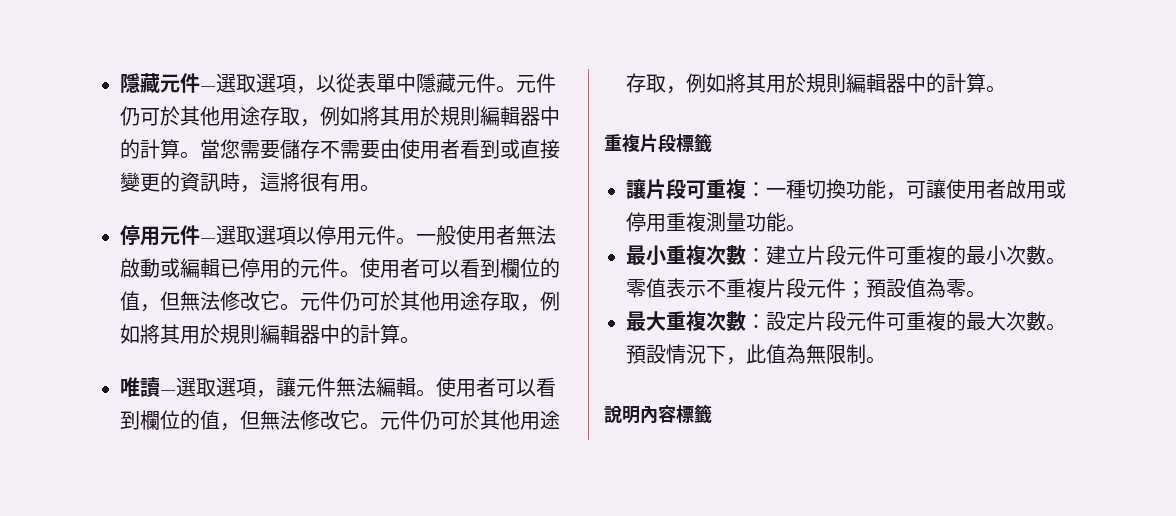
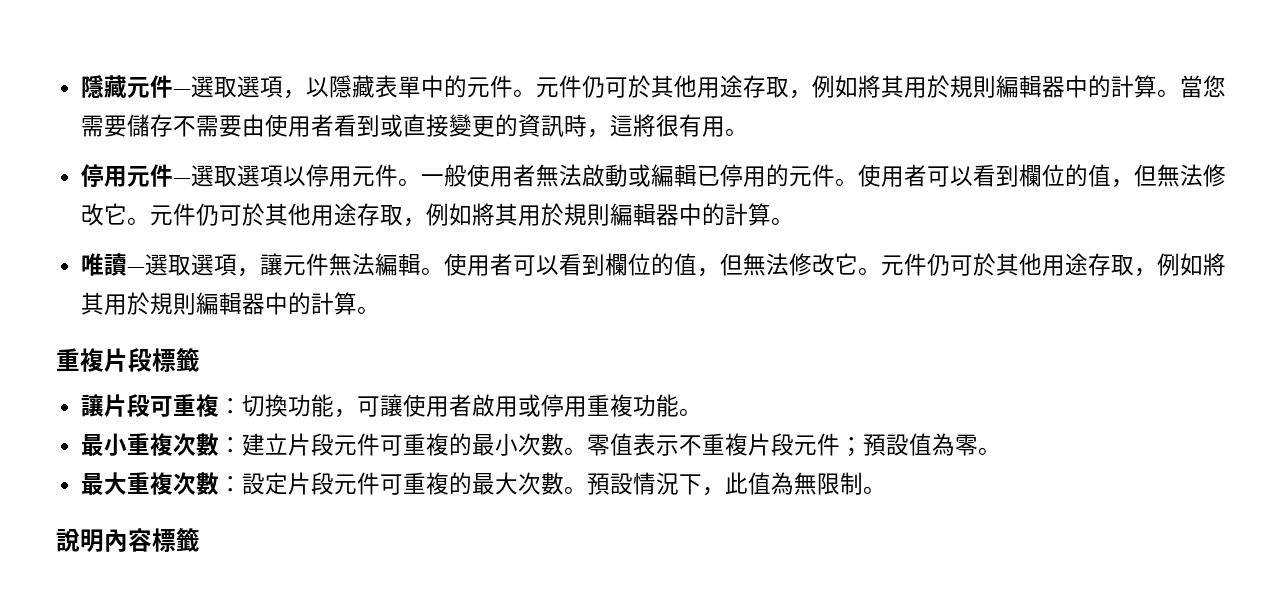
[336,73,456,93] 從表單中隱藏 -> [328,75,467,98] 隱藏表單中的
[766,179,806,199] 一種 -> (242, 406) none
[706,212,746,232] 測量 -> (633, 405) none

